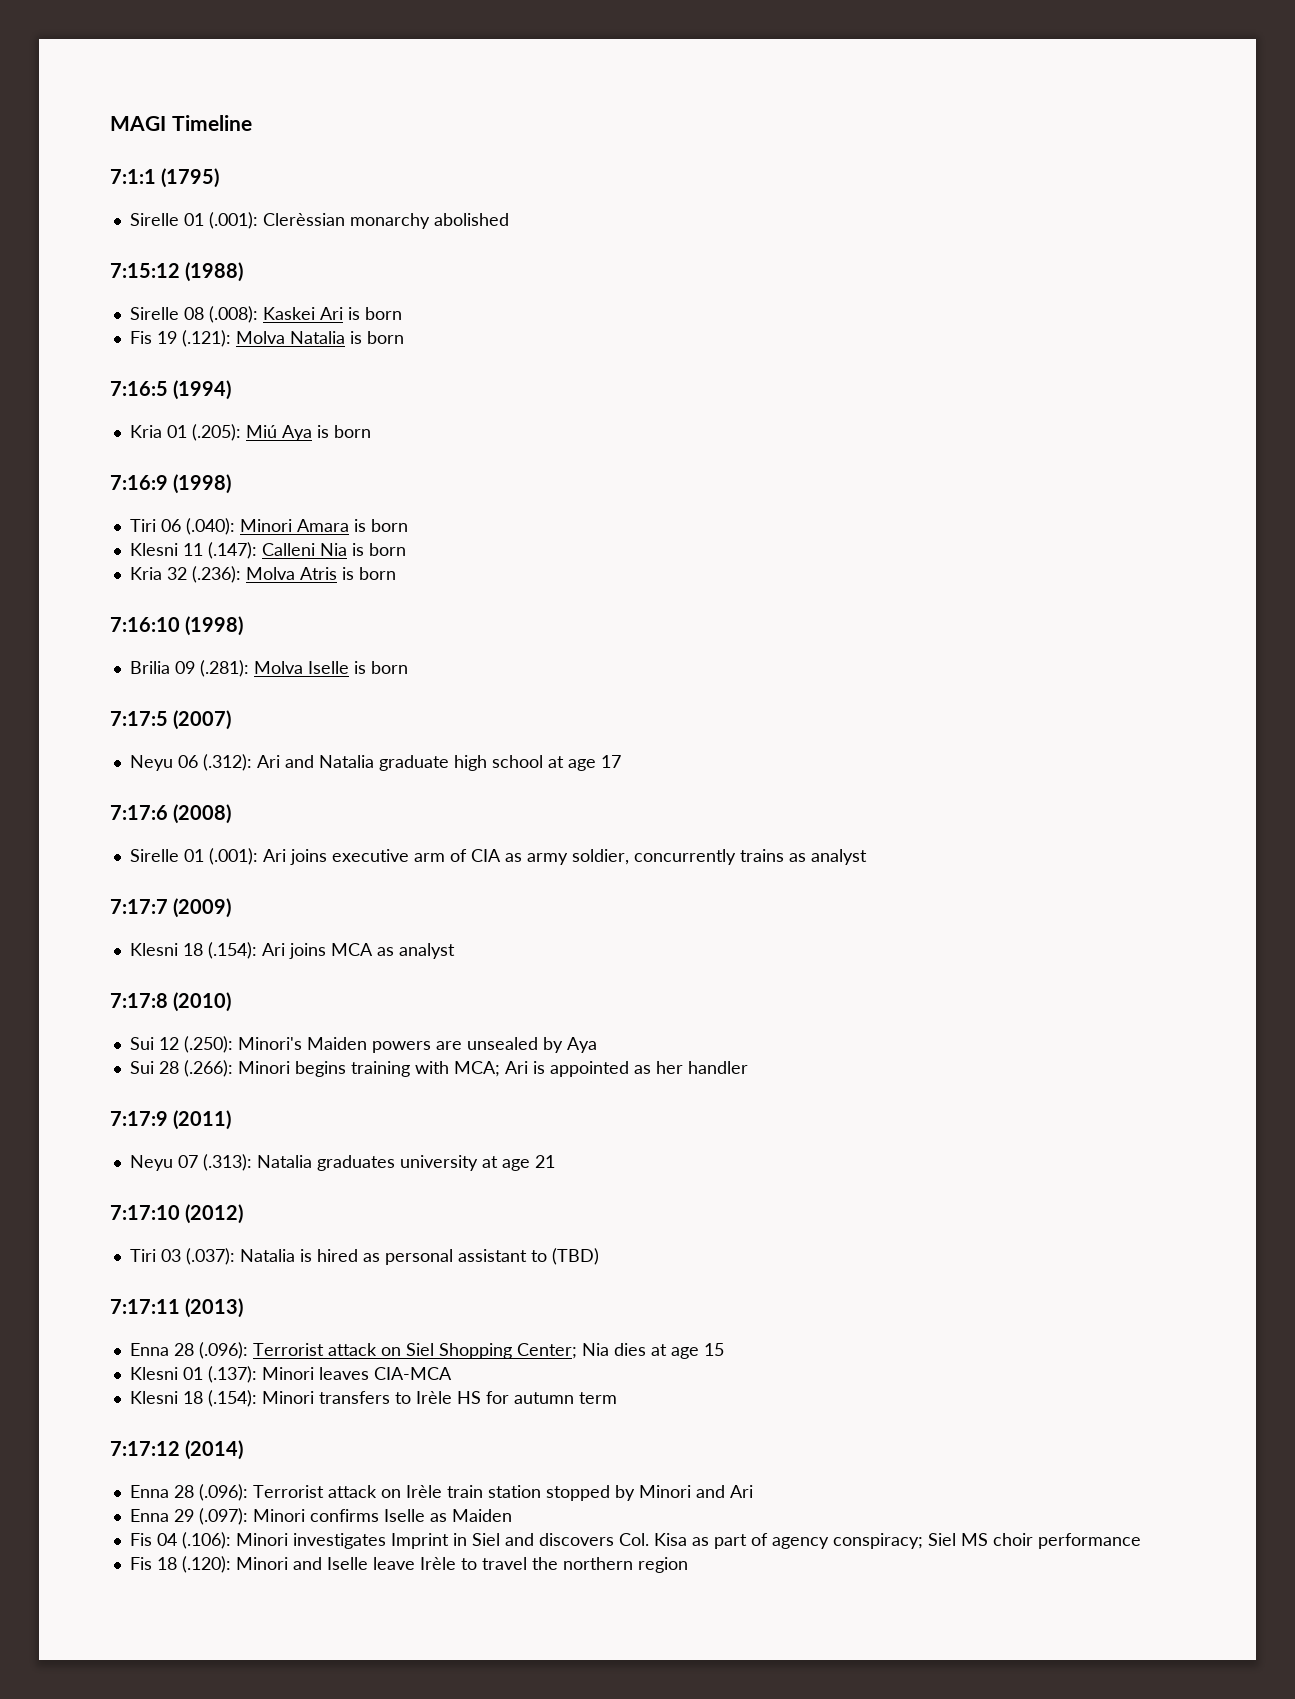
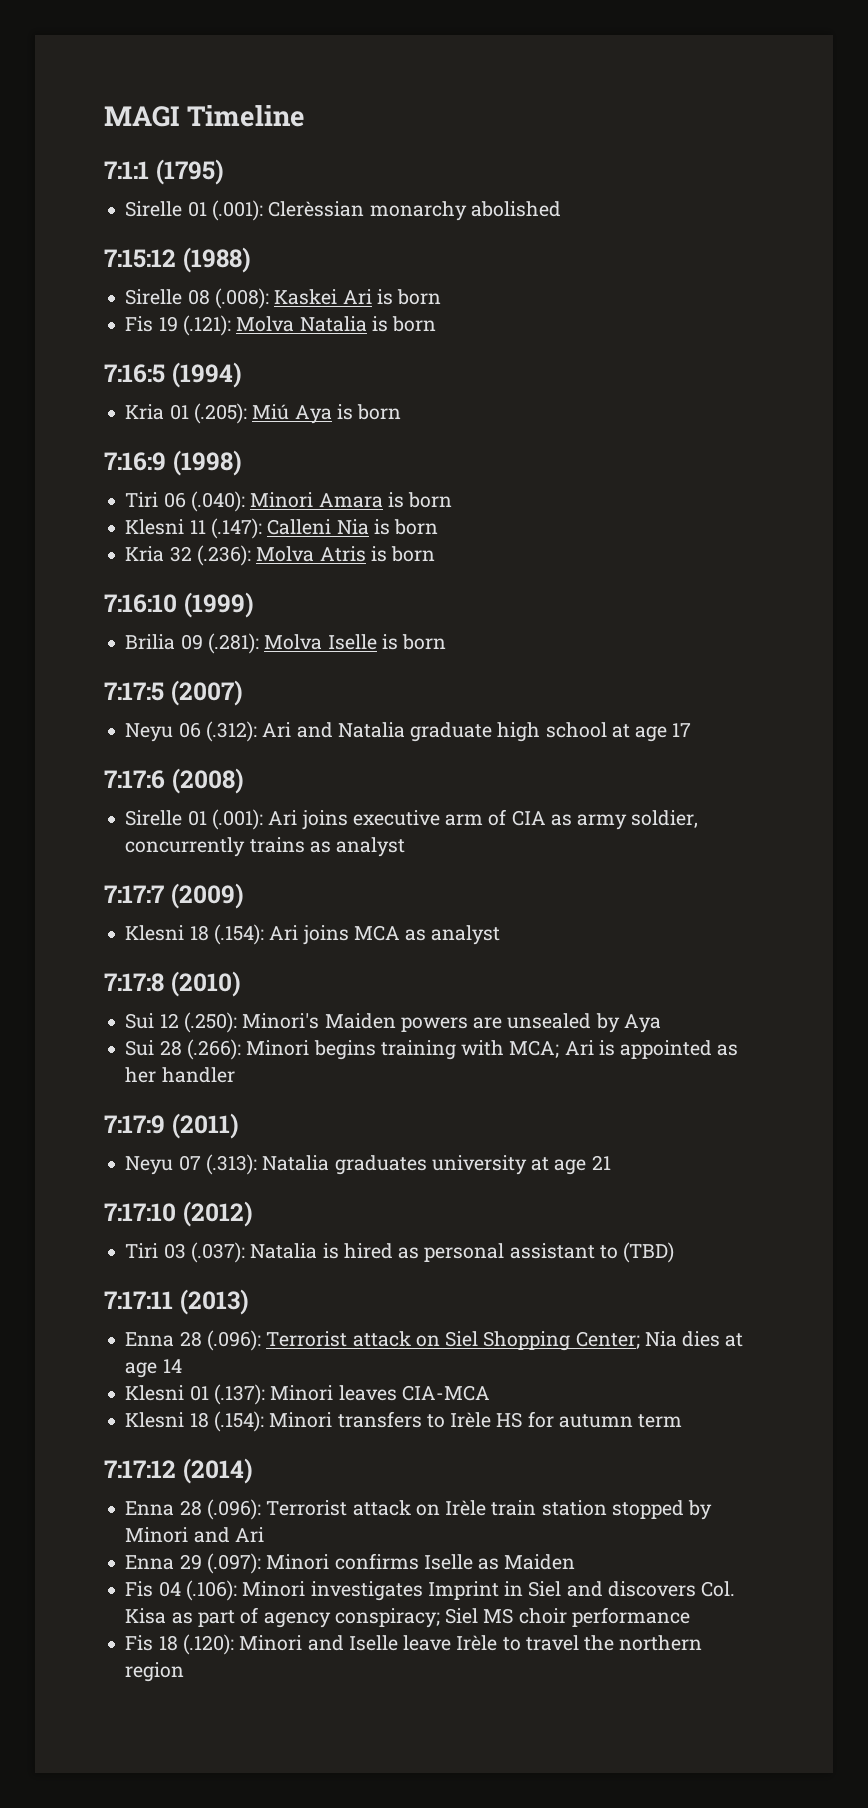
[185,616,244,636] (1998) -> [183,592,254,618] (1999)
[703,1343,724,1356] 15 -> [162,1359,182,1373] 14

